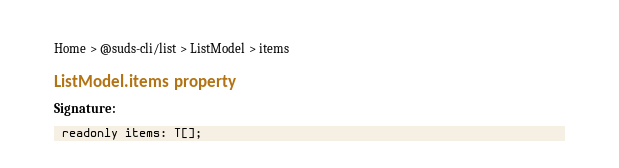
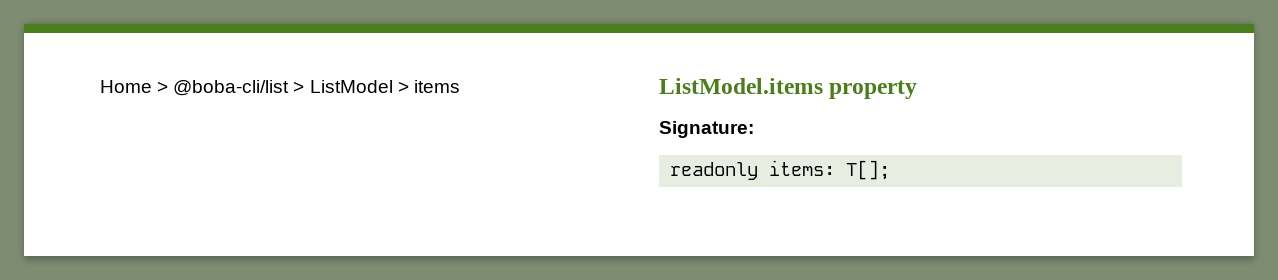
[100,42,178,55] @suds-cli/list -> [173,80,290,96] @boba-cli/list

